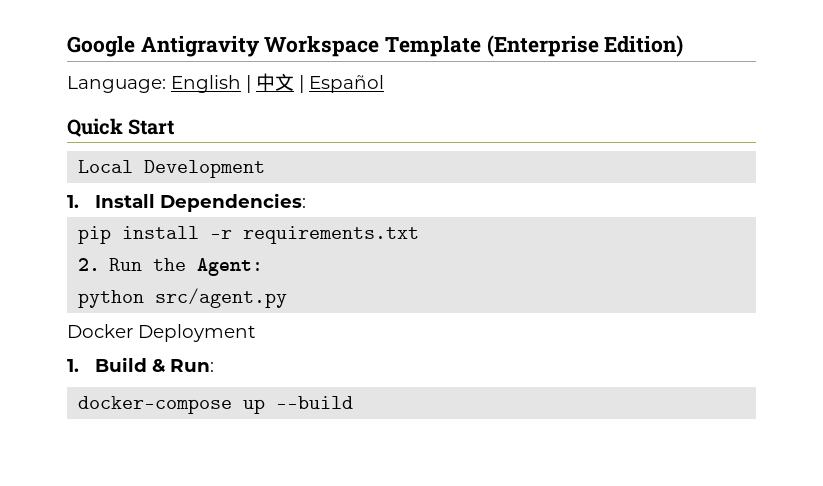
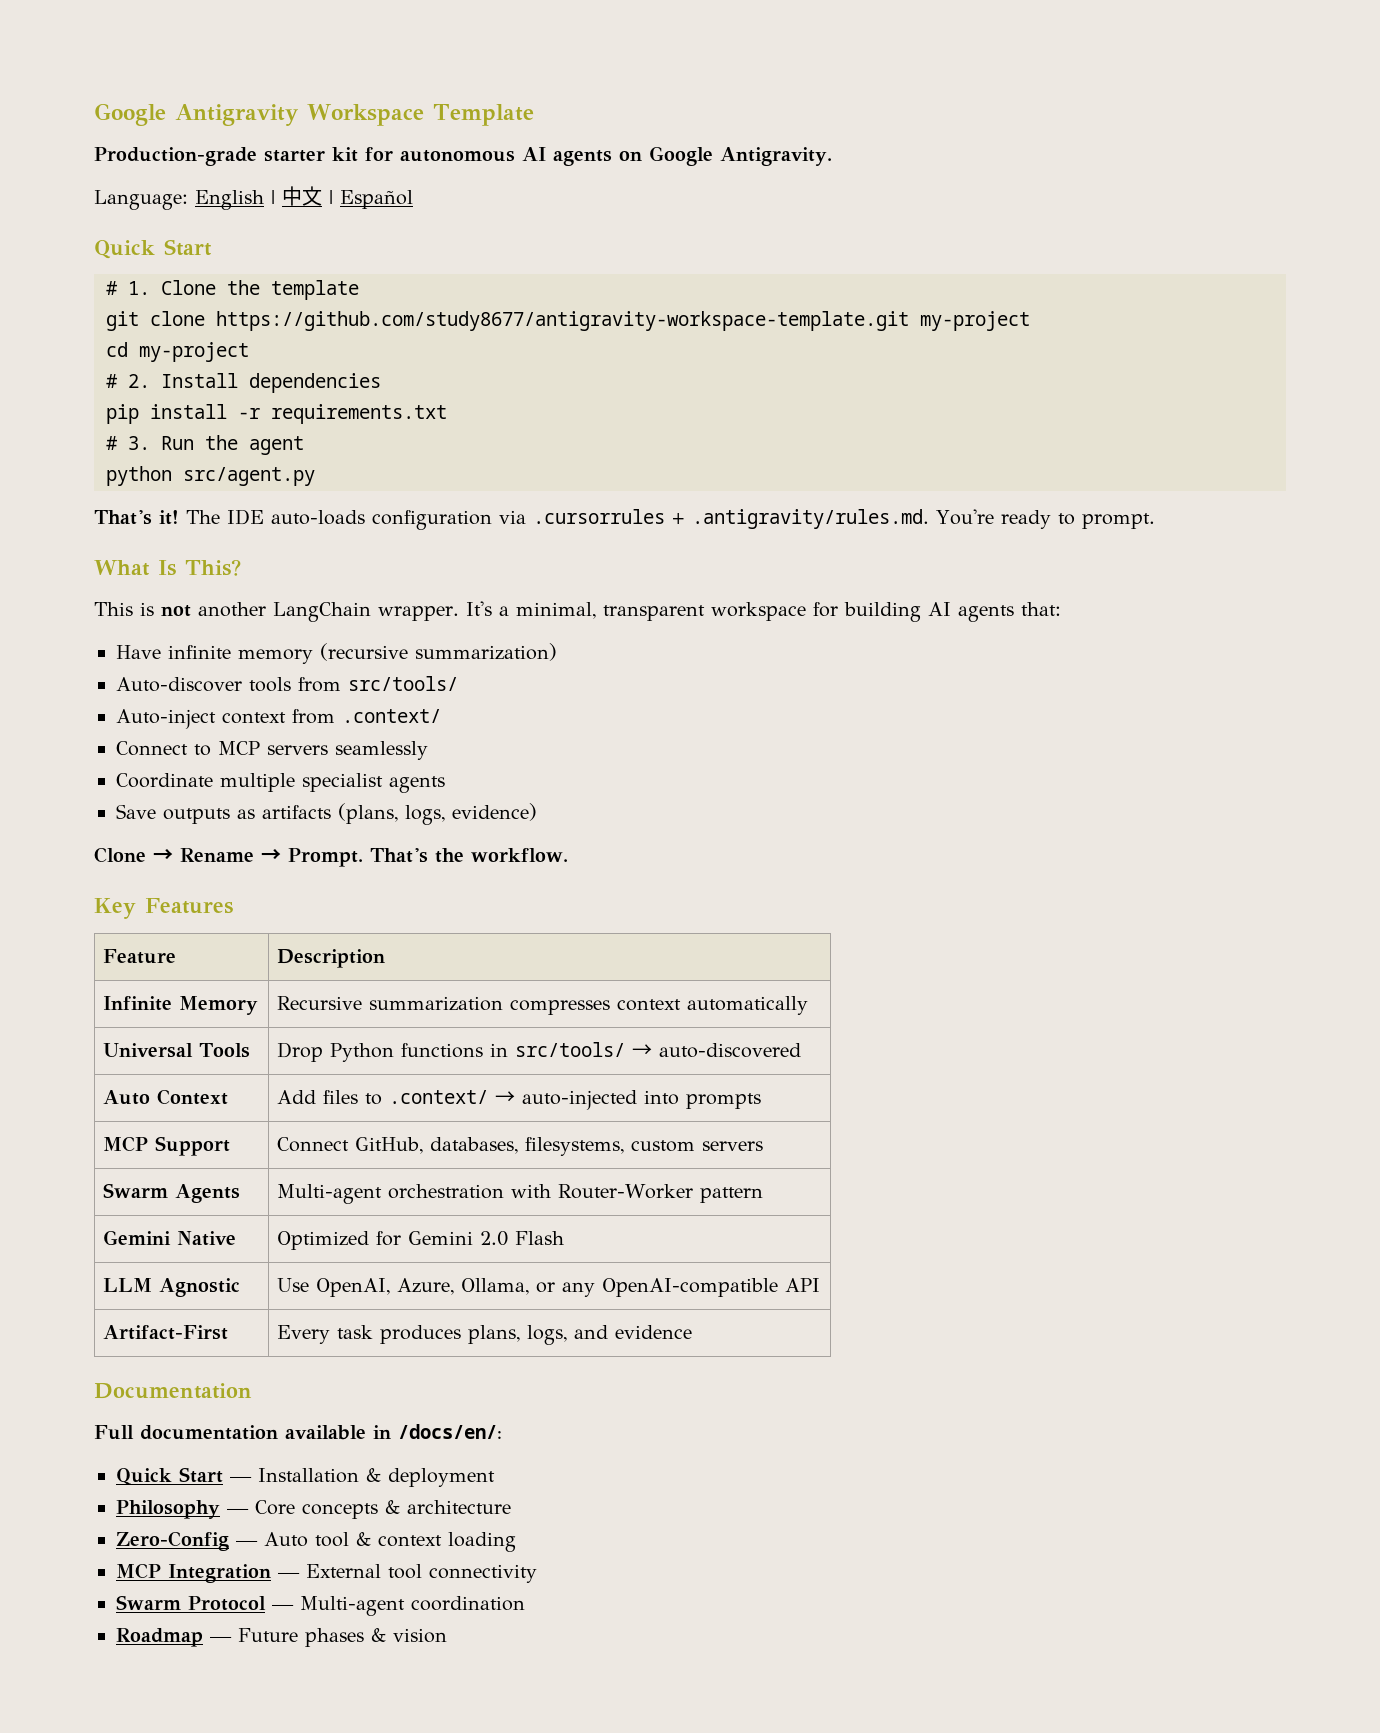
[486,35,684,57] (Enterprise Edition) -> [94,146,832,166] // Production-grade starter kit for autonomous AI agents on Google Antigravity.
[78,160,266,178] [67,193,306,212] Local Development // 1. Install Dependencies: -> [106,280,359,300] [106,311,1030,331] [106,342,249,362] [106,373,381,393] # 1. Clone the template // git clone https://github.com/study8677/antigravity-workspace-template.git my-project // cd my-project // # 2. Install dependencies
[78,258,101,271] 2. -> [106,436,150,450] # 3.
[197,258,264,276] Agent: -> [249,436,304,455] agent
[67,324,256,342] [67,357,214,372] [78,396,354,414] Docker Deployment // 1. Build & Run: // docker-compose up --build -> [94,509,1155,530] [94,559,241,576] [94,601,1061,622] [116,643,557,664] [116,676,458,692] [116,709,441,729] [116,741,428,760] [116,773,445,793] [116,803,537,825] [94,847,568,867] [94,898,233,919] [103,949,177,964] [277,949,386,968] [103,996,259,1015] [277,996,809,1015] [103,1043,251,1058] [277,1042,802,1062] [103,1089,229,1105] [277,1090,762,1110] [103,1136,231,1156] [277,1137,764,1156] [103,1183,241,1203] [277,1184,764,1204] [103,1230,237,1246] [277,1231,565,1250] [103,1278,241,1297] [277,1278,821,1297] [103,1325,229,1340] [277,1325,693,1345] [94,1383,252,1399] [94,1424,502,1440] [116,1467,495,1487] [116,1500,511,1519] [116,1531,516,1552] [116,1563,537,1583] [116,1595,525,1616] [116,1628,447,1647] That's it! The IDE auto-loads configuration via .cursorrules + .antigravity/rules.md. You're ready to prompt. // What Is This? // This is not another LangChain wrapper. It's a minimal, transparent workspace for building AI agents that: // Have infinite memory (recursive summarization) // Auto-discover tools from src/tools/ // Auto-inject context from .context/ // Connect to MCP servers seamlessly // Coordinate multiple specialist agents // Save outputs as artifacts (plans, logs, evidence) // Clone → Rename → Prompt. That's the workflow. // Key Features // Feature | Description // Infinite Memory | Recursive summarization compresses context automatically // Universal Tools | Drop Python functions in src/tools/ → auto-discovered // Auto Context | Add files to .context/ → auto-injected into prompts // MCP Support | Connect GitHub, databases, filesystems, custom servers // Swarm Agents | Multi-agent orchestration with Router-Worker pattern // Gemini Native | Optimized for Gemini 2.0 Flash // LLM Agnostic | Use OpenAI, Azure, Ollama, or any OpenAI-compatible API // Artifact-First | Every task produces plans, logs, and evidence // Documentation // Full documentation available in /docs/en/: // Quick Start — Installation & deployment // Philosophy — Core concepts & architecture // Zero-Config — Auto tool & context loading // MCP Integration — External tool connectivity // Swarm Protocol — Multi-agent coordination // Roadmap — Future phases & vision

